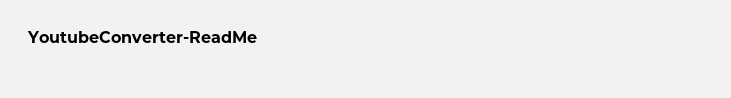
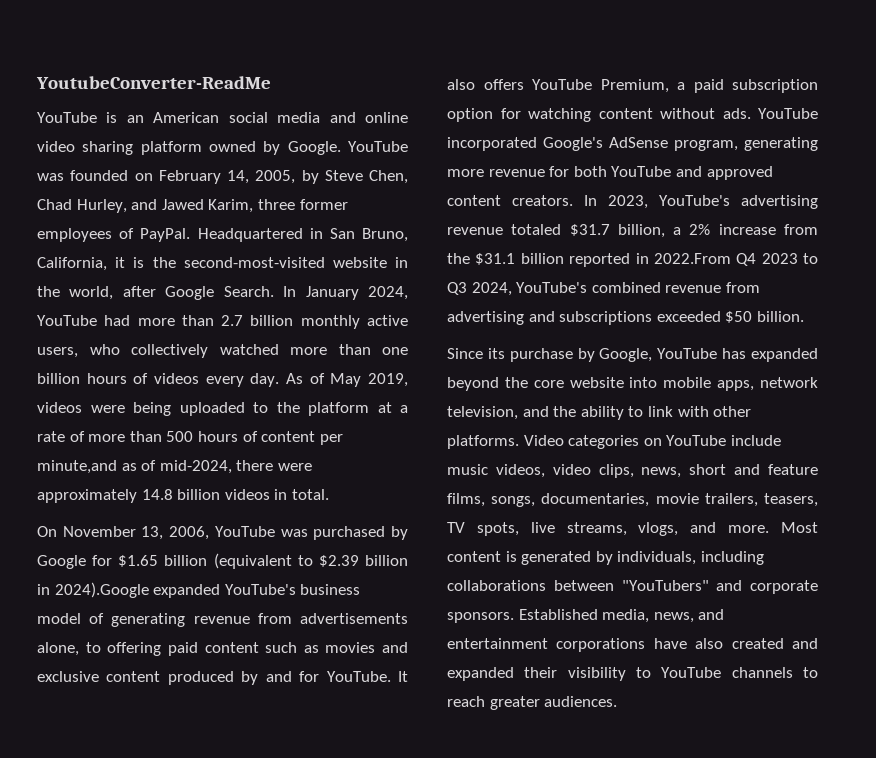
(257, 37) none -> [37,112,408,123] [37,141,408,155] [37,170,408,184] [37,199,348,213] [37,228,409,242] [37,257,408,271] [37,286,408,300] [37,315,408,329] [37,344,408,358] [37,373,409,387] [37,402,408,416] [37,431,343,445] [37,460,312,474] [37,489,329,503] [37,526,409,540] [37,553,409,569] [37,582,361,598] [37,613,408,627] [37,642,408,656] [37,671,408,685] [447,79,818,93] [447,108,818,122] [447,137,818,151] [447,166,773,180] [447,195,818,209] [447,224,818,238] [447,253,818,267] [447,282,760,296] [447,311,804,325] [447,348,818,362] [447,377,818,391] [447,406,752,420] [447,435,781,449] [447,464,818,478] [447,493,818,507] [447,522,818,536] [447,551,764,565] [447,580,818,594] [447,609,725,623] [447,638,818,652] [447,667,818,681] [447,696,618,710] // YouTube is an American social media and online video sharing platform owned by Google. YouTube was founded on February 14, 2005, by Steve Chen, Chad Hurley, and Jawed Karim, three former employees of PayPal. Headquartered in San Bruno, California, it is the second-most-visited website in the world, after Google Search. In January 2024, YouTube had more than 2.7 billion monthly active users, who collectively watched more than one billion hours of videos every day. As of May 2019, videos were being uploaded to the platform at a rate of more than 500 hours of content per minute,and as of mid-2024, there were approximately 14.8 billion videos in total. // On November 13, 2006, YouTube was purchased by Google for $1.65 billion (equivalent to $2.39 billion in 2024).Google expanded YouTube's business model of generating revenue from advertisements alone, to offering paid content such as movies and exclusive content produced by and for YouTube. It also offers YouTube Premium, a paid subscription option for watching content without ads. YouTube incorporated Google's AdSense program, generating more revenue for both YouTube and approved content creators. In 2023, YouTube's advertising revenue totaled $31.7 billion, a 2% increase from the $31.1 billion reported in 2022.From Q4 2023 to Q3 2024, YouTube's combined revenue from advertising and subscriptions exceeded $50 billion. // Since its purchase by Google, YouTube has expanded beyond the core website into mobile apps, network television, and the ability to link with other platforms. Video categories on YouTube include music videos, video clips, news, short and feature films, songs, documentaries, movie trailers, teasers, TV spots, live streams, vlogs, and more. Most content is generated by individuals, including collaborations between "YouTubers" and corporate sponsors. Established media, news, and entertainment corporations have also created and expanded their visibility to YouTube channels to reach greater audiences.

